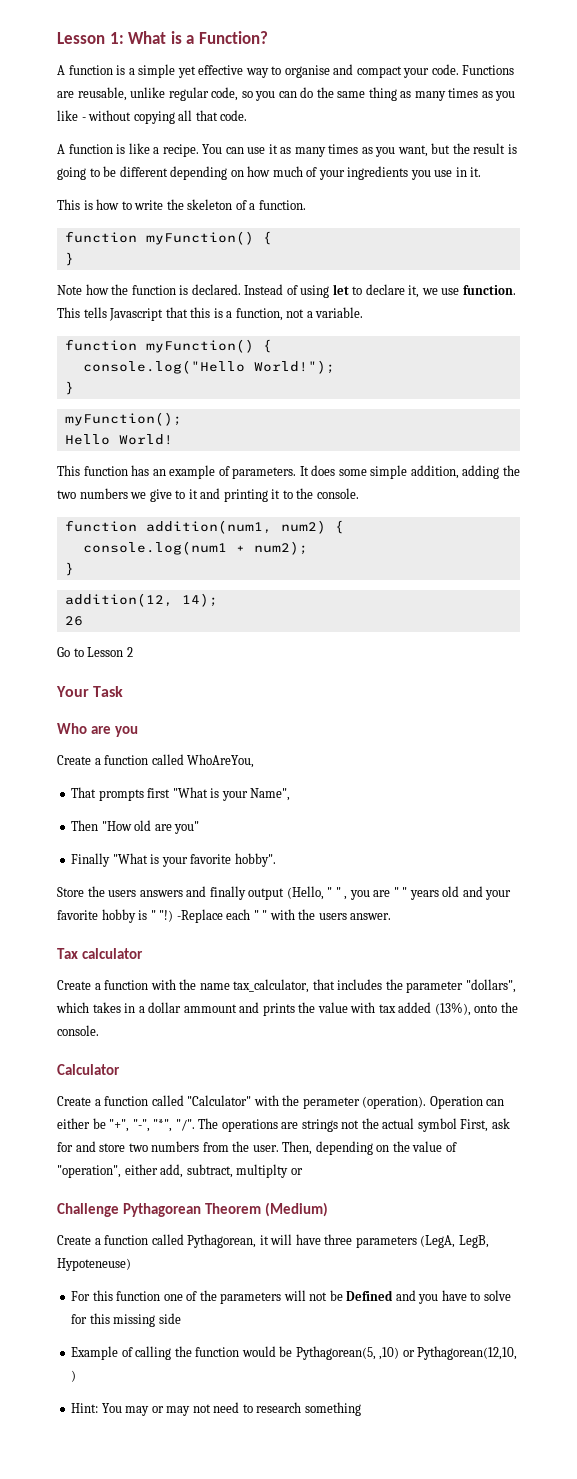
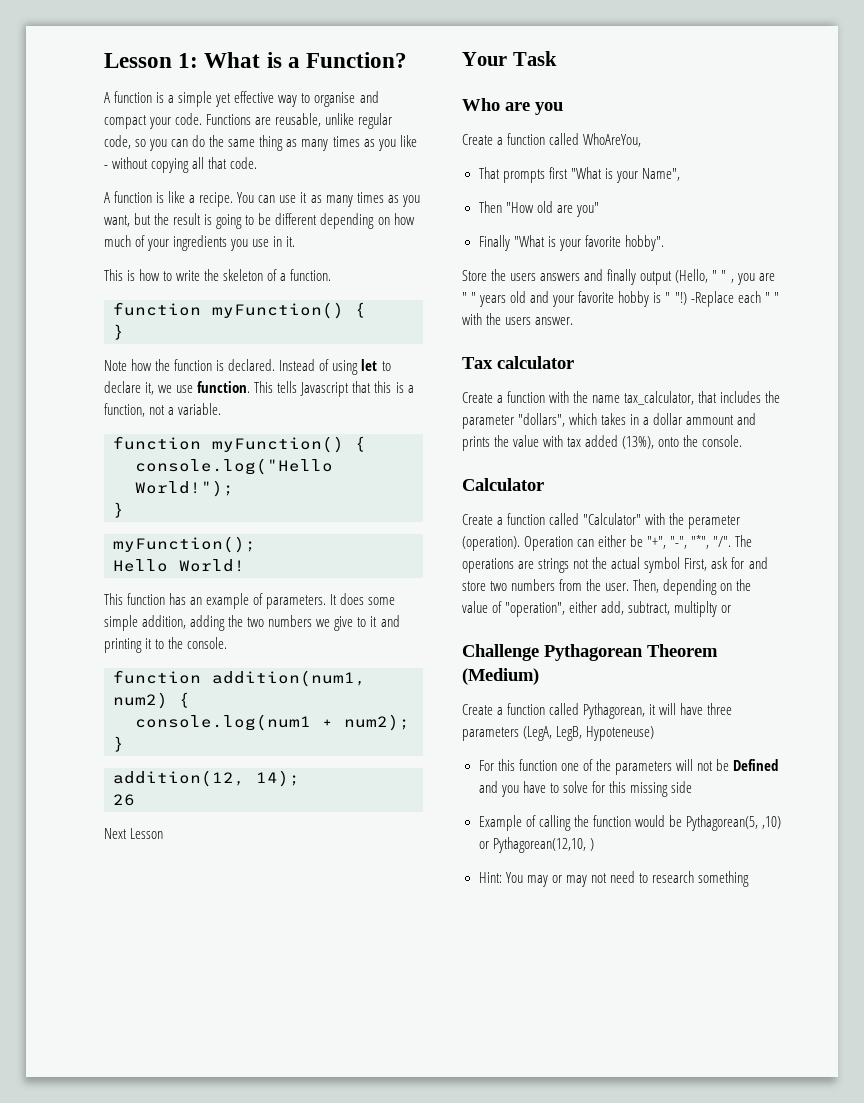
[57,647,133,657] Go to Lesson 2 -> [104,828,164,839] Next Lesson

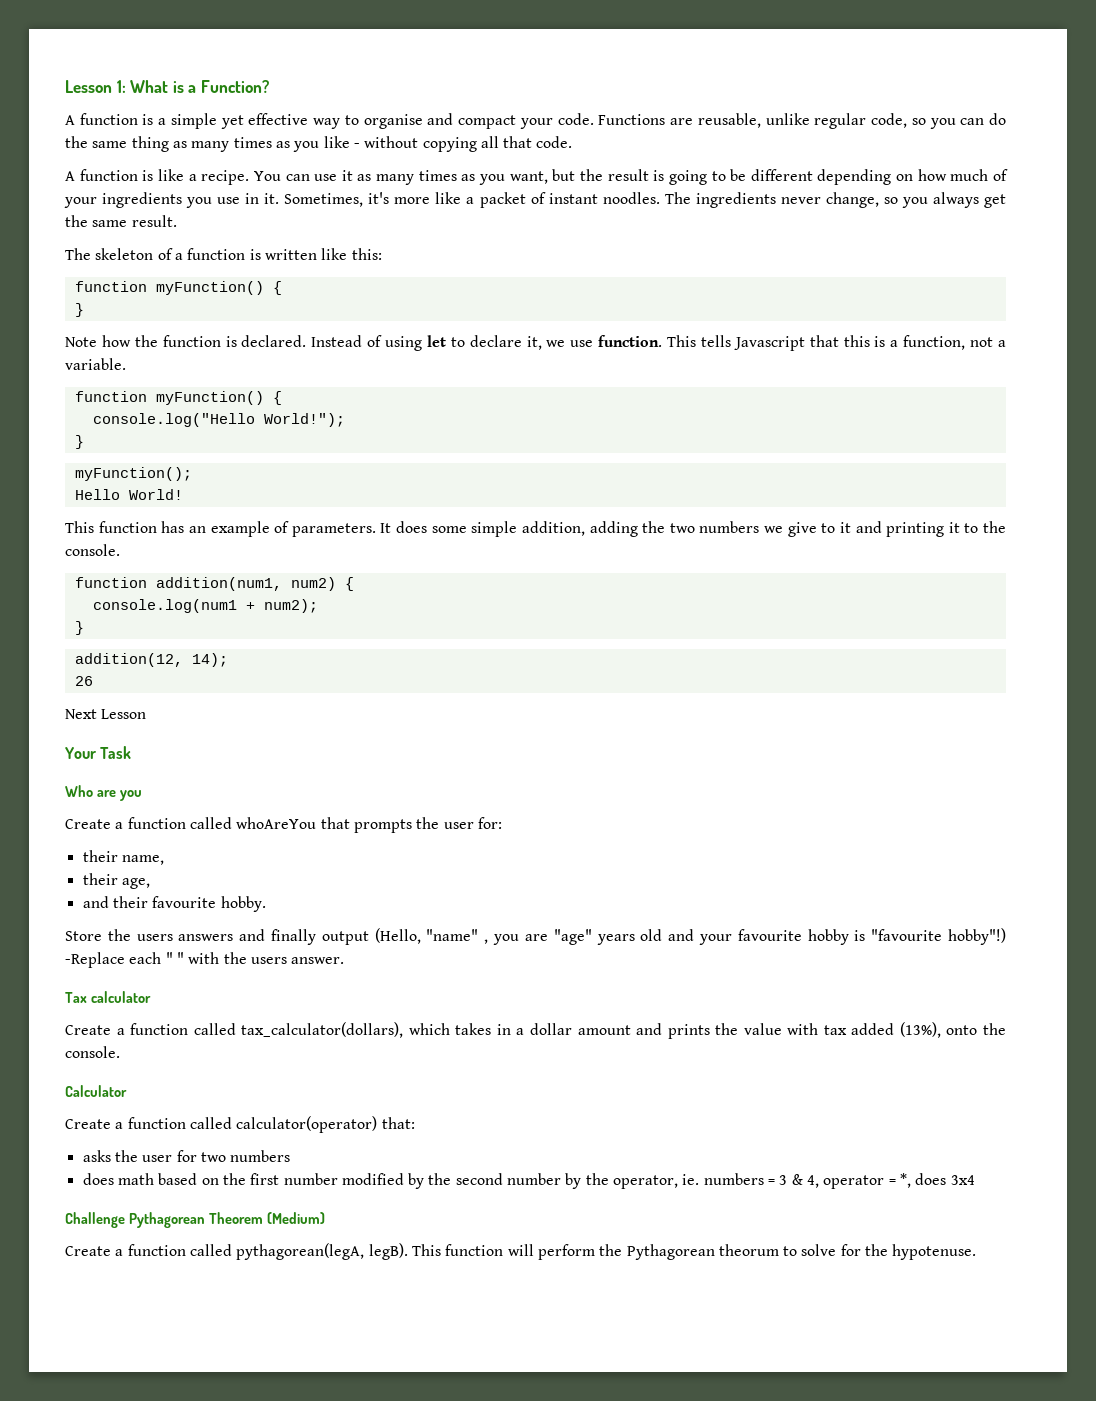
[104,269,332,281] // This is how to write the skeleton of a function. -> [284,192,1006,208] [65,215,177,227] [65,248,382,260] Sometimes, it's more like a packet of instant noodles. The ingredients never change, so you always get the same result. // The skeleton of a function is written like this:
[583,133,642,147] [478,167,680,183] [478,201,599,217] [478,235,664,251] WhoAreYou, // That prompts first "What is your Name", // Then "How old are you" // Finally "What is your favorite hobby". -> [236,817,502,833] [82,850,164,865] [82,873,150,889] [82,896,266,912] whoAreYou that prompts the user for: // their name, // their age, // and their favourite hobby.
[712,270,727,281] " " -> [426,929,479,941] "name"
[462,292,477,303] " " -> [553,929,592,945] "age"
[578,291,615,303] favorite -> [737,929,802,941] favourite
[665,292,687,305] " "!) -> [871,928,1007,945] "favourite hobby"!)
[549,391,781,405] [462,413,566,429] with the name tax_calculator, that includes the parameter "dollars", -> [193,1022,404,1038] called tax_calculator(dollars),
[686,415,735,425] ammount -> [577,1025,631,1035] amount
[583,513,741,529] [462,535,753,551] [462,557,768,573] [462,579,752,595] [462,601,732,617] "Calculator" with the perameter (operation). Operation can either be "+", "-", "*", "/". The operations are strings not the actual symbol First, ask for and store two numbers from the user. Then, depending on the value of "operation", either add, subtract, multiplty or -> [236,1116,415,1133] [82,1150,291,1162] [82,1173,975,1189] calculator(operator) that: // asks the user for two numbers // does math based on the first number modified by the second number by the operator, ie. numbers = 3 & 4, operator = *, does 3x4
[583,703,733,719] [462,726,655,741] [478,759,778,775] [478,781,692,797] [478,815,781,831] [478,837,594,853] [478,871,749,887] Pythagorean, it will have three parameters (LegA, LegB, Hypoteneuse) // For this function one of the parameters will not be Defined and you have to solve for this missing side // Example of calling the function would be Pythagorean(5, ,10) or Pythagorean(12,10, ) // Hint: You may or may not need to research something -> [236,1243,977,1260] pythagorean(legA, legB). This function will perform the Pythagorean theorum to solve for the hypotenuse.

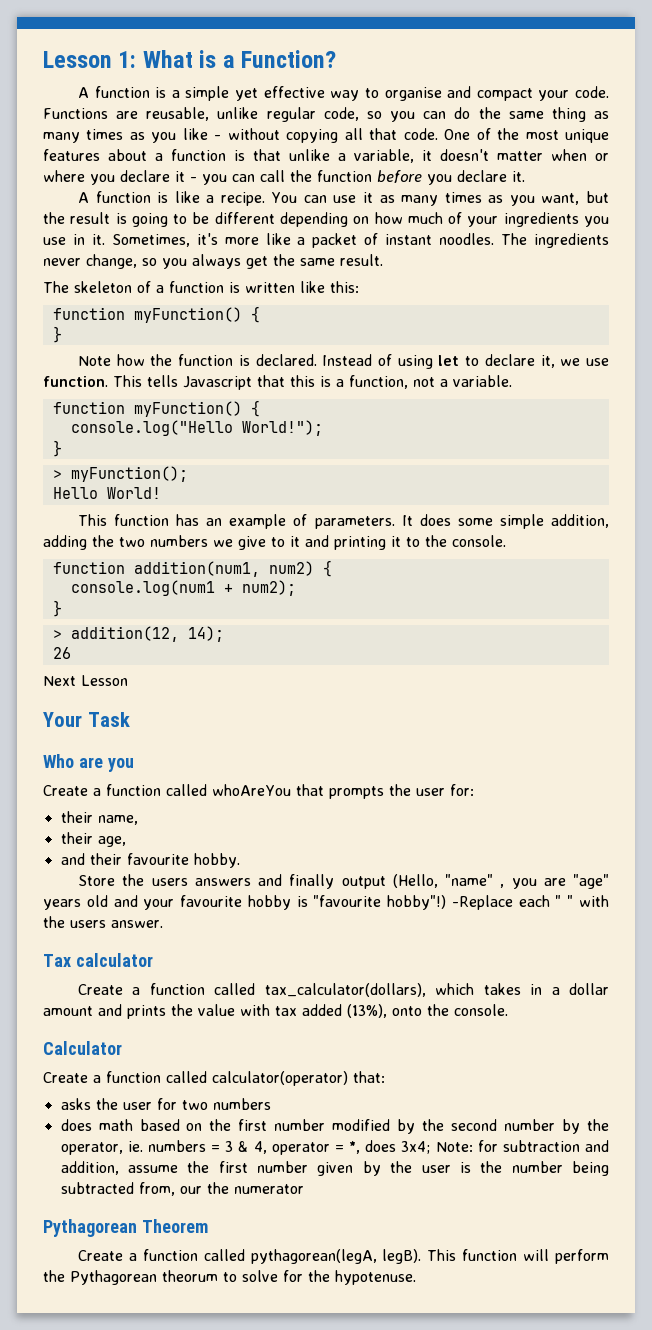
(573, 142) none -> [444,128,609,143] [43,149,609,163] [43,170,525,185] One of the most unique features about a function is that unlike a variable, it doesn't matter when or where you declare it - you can call the function before you declare it.
(84, 442) none -> [52,470,62,479] >
(84, 628) none -> [52,630,62,639] >
[950,1175,975,1185] [65,1212,125,1228] 3x4 // Challenge -> [401,1140,610,1154] [60,1161,610,1176] [60,1182,304,1196] 3x4; Note: for subtraction and addition, assume the first number given by the user is the number being subtracted from, our the numerator //
[266,1212,325,1224] (Medium) -> (208, 1226) none

